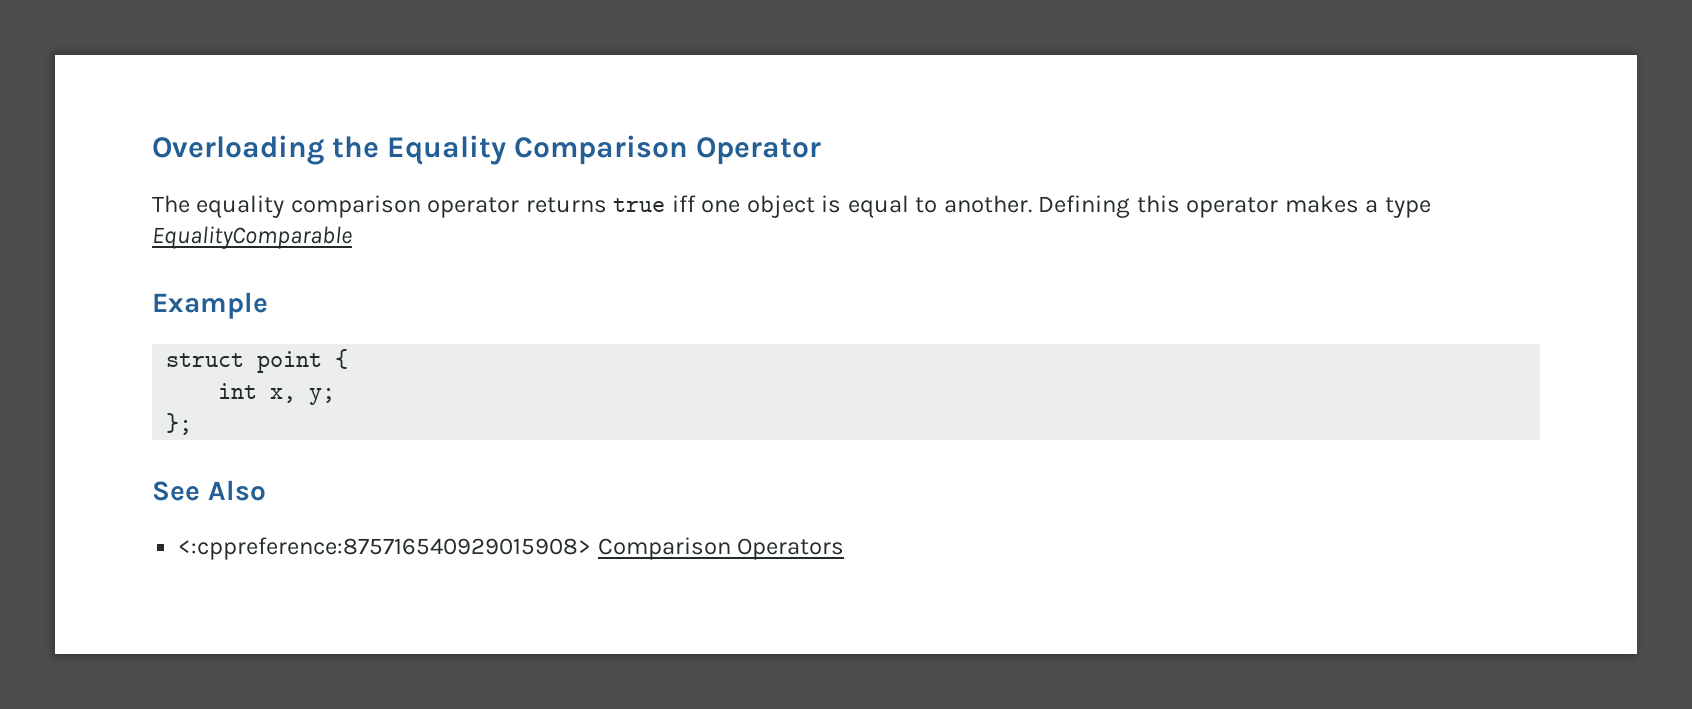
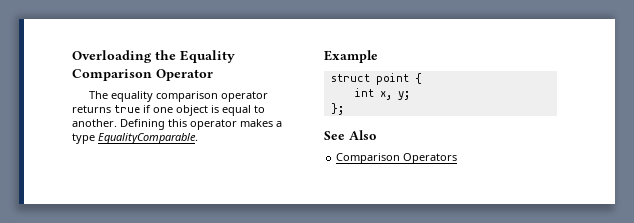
[671,195,696,212] iff -> [143,105,151,113] if
[152,226,352,249] EqualityComparable -> [98,133,198,144] EqualityComparable.
[178,537,592,560] <:cppreference:875716540929015908> -> (376, 135) none

